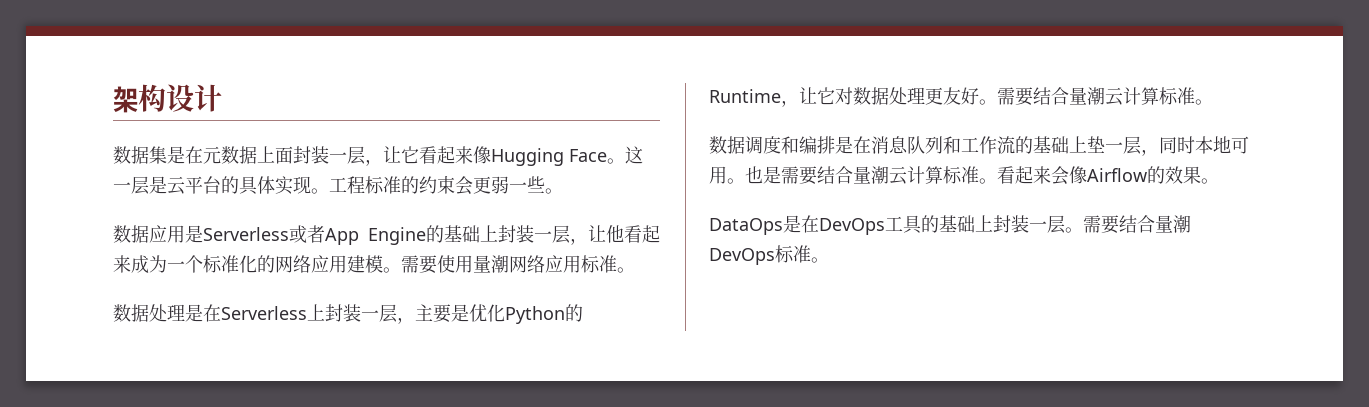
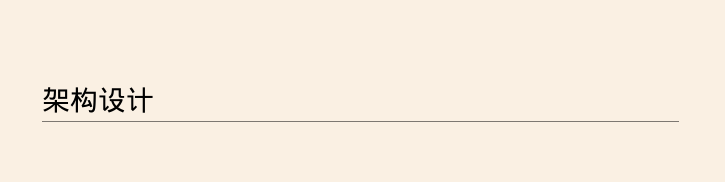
[113,146,643,166] [113,176,563,195] [113,225,660,245] [113,255,635,274] [113,304,583,324] [709,87,1213,107] [709,136,1249,156] [709,166,1219,185] [709,215,1191,235] [709,245,829,265] // 数据集是在元数据上面封装一层，让它看起来像Hugging Face。这一层是云平台的具体实现。工程标准的约束会更弱一些。 // 数据应用是Serverless或者App Engine的基础上封装一层，让他看起来成为一个标准化的网络应用建模。需要使用量潮网络应用标准。 // 数据处理是在Serverless上封装一层，主要是优化Python的Runtime，让它对数据处理更友好。需要结合量潮云计算标准。 // 数据调度和编排是在消息队列和工作流的基础上垫一层，同时本地可用。也是需要结合量潮云计算标准。看起来会像Airflow的效果。 // DataOps是在DevOps工具的基础上封装一层。需要结合量潮DevOps标准。 -> (154, 100) none

